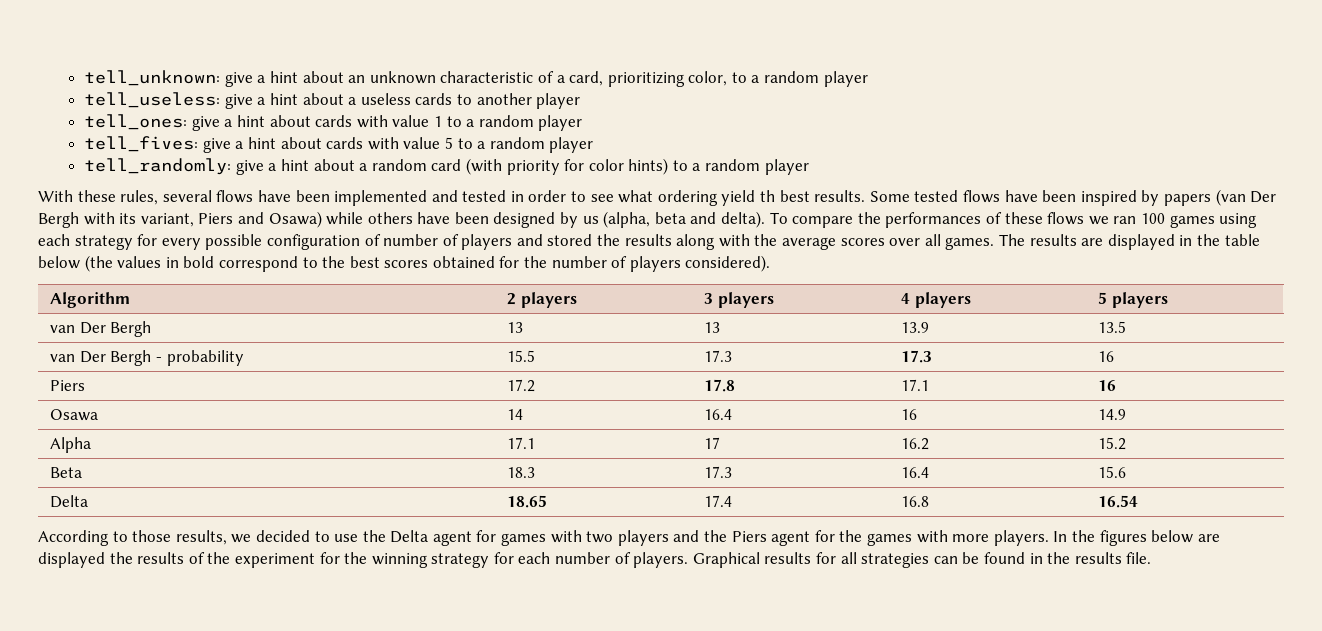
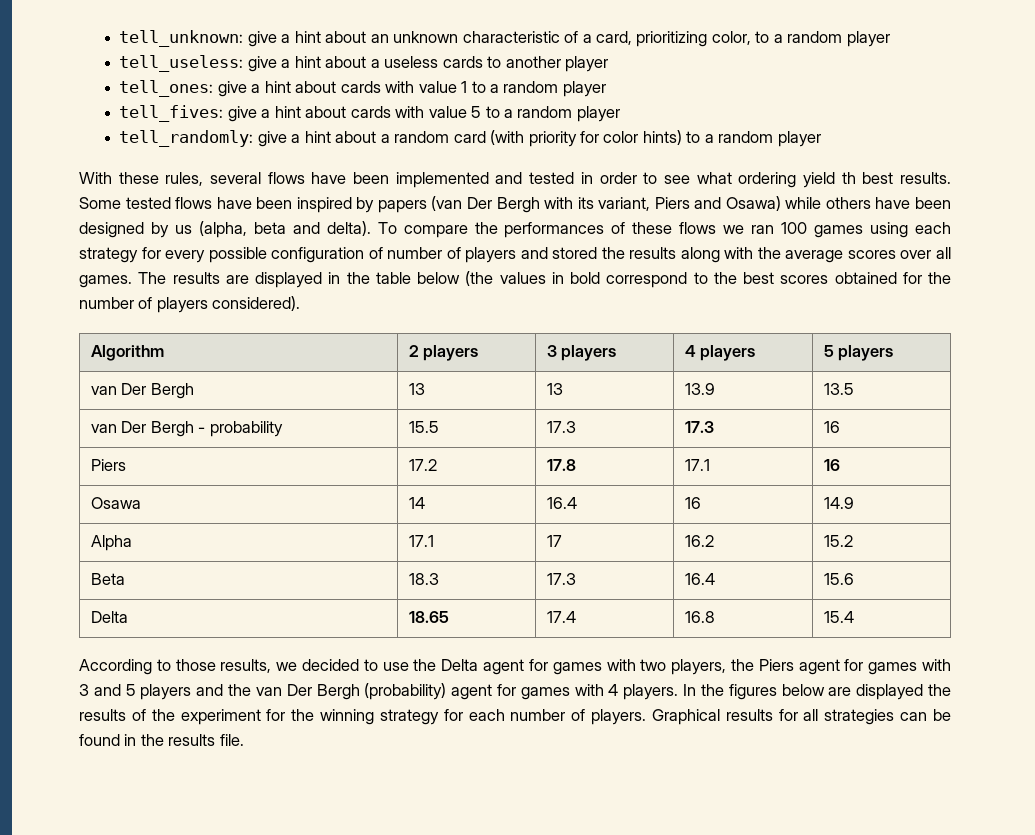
[1098,495,1139,508] 16.54 -> [823,611,854,623] 15.4
[617,530,700,546] players and -> [671,659,727,675] players,
[839,530,990,546] the games with more -> [868,659,952,675] [79,683,619,700] games with 3 and 5 players and the van Der Bergh (probability) agent for games with 4

